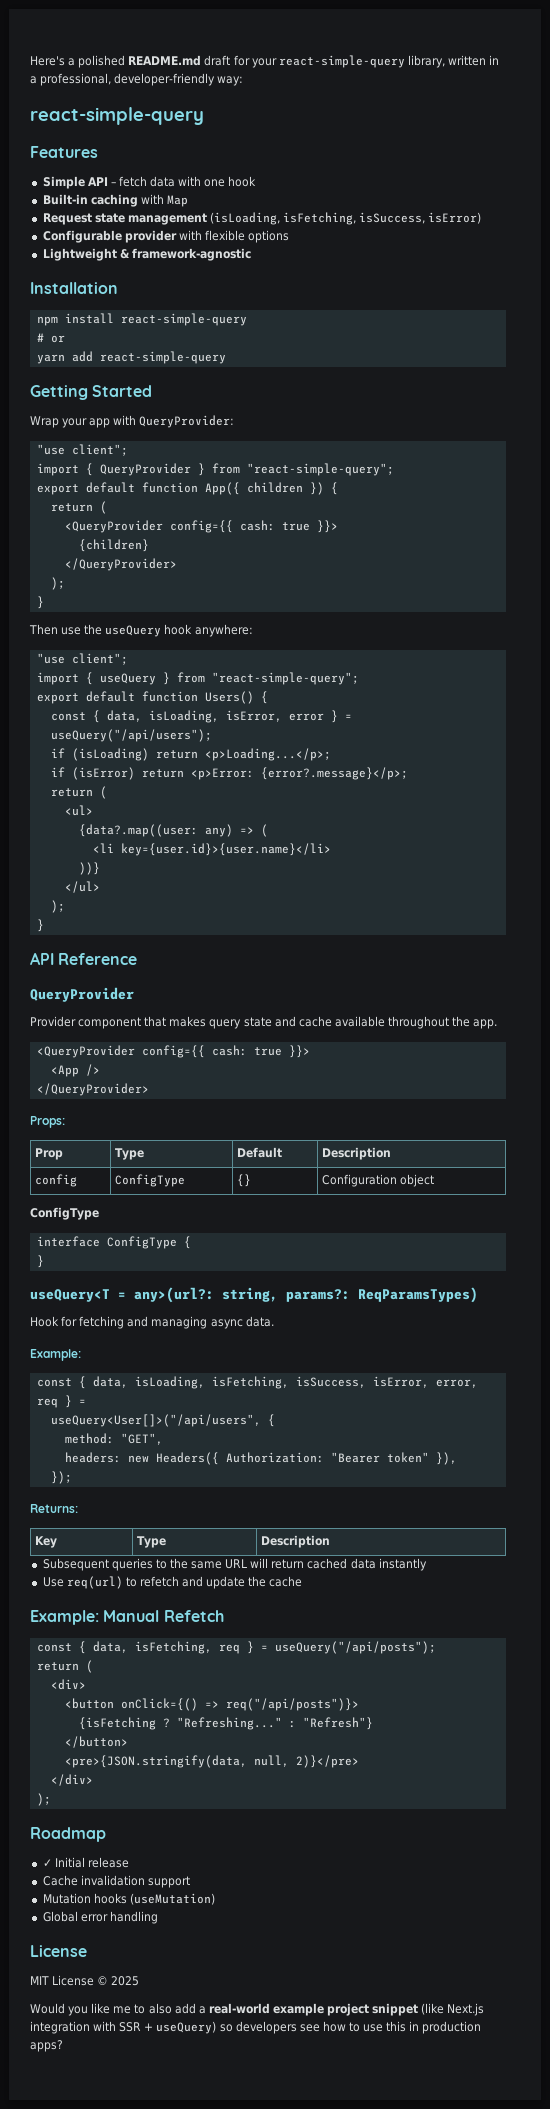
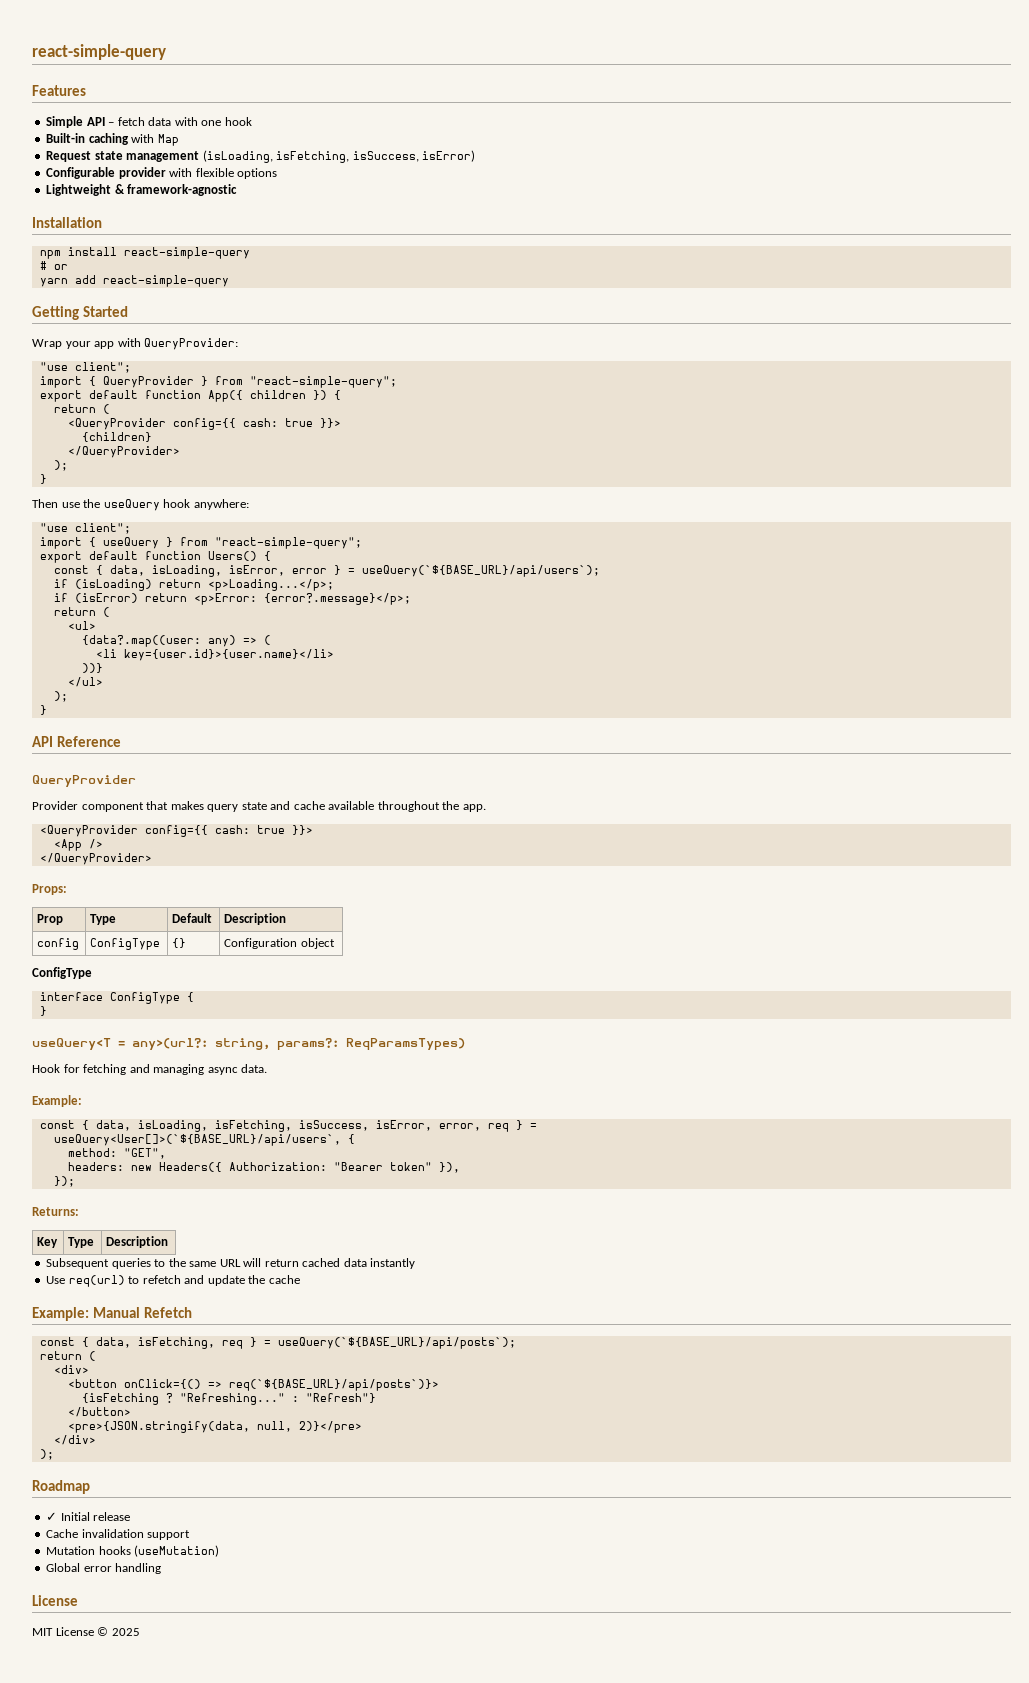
[30,55,500,68] [30,73,244,86] Here's a polished README.md draft for your react-simple-query library, written in a professional, developer-friendly way: // -> (32, 52) none
[50,729,212,742] useQuery("/api/users"); -> [361,565,600,577] useQuery(`${BASE_URL}/api/users`);
[50,1414,261,1427] useQuery<User[]>("/api/users", -> [53,1134,341,1146] useQuery<User[]>(`${BASE_URL}/api/users`,
[274,1641,436,1654] useQuery("/api/posts"); -> [277,1337,516,1349] useQuery(`${BASE_URL}/api/posts`);
[225,1698,359,1711] req("/api/posts")}> -> [228,1379,439,1391] req(`${BASE_URL}/api/posts`)}>
[30,2003,485,2016] [30,2021,482,2034] [30,2040,63,2052] // Would you like me to also add a real-world example project snippet (like Next.js integration with SSR + useQuery) so developers see how to use this in production apps? -> (140, 1632) none

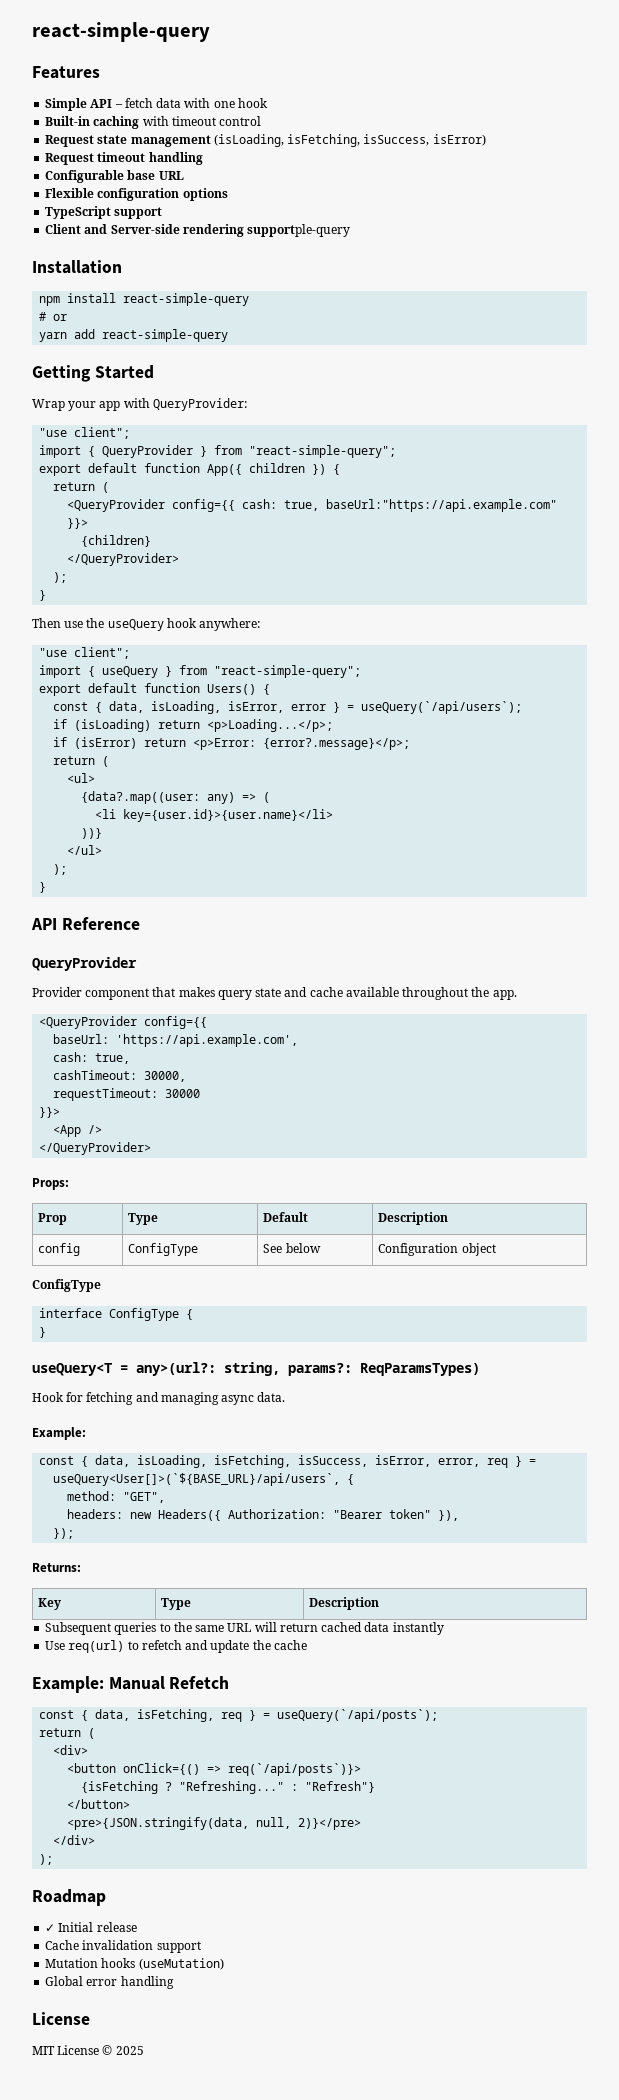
[157,134,179,146] Map -> [171,116,262,126] timeout control
[46,167,278,179] [46,184,238,196] Configurable provider with flexible options // Lightweight & framework-agnostic -> [45,152,203,165] [45,170,184,183] [45,188,228,201] [45,206,163,219] [45,224,351,237] Request timeout handling // Configurable base URL // Flexible configuration options // TypeScript support // Client and Server-side rendering supportple-query
[284,418,313,427] true -> [284,499,558,512] true, baseUrl:"https://api.example.com"
[361,565,600,577] useQuery(`${BASE_URL}/api/users`); -> [361,701,523,714] useQuery(`/api/users`);
[214,825,285,834] cash: true -> [53,1034,299,1047] [53,1052,131,1064] [53,1070,187,1082] [53,1088,201,1101] // baseUrl: 'https://api.example.com', // cash: true, // cashTimeout: 30000, // requestTimeout: 30000 //
[172,938,187,948] {} -> [263,1243,321,1253] See below
[277,1337,516,1349] useQuery(`${BASE_URL}/api/posts`); -> [277,1709,439,1722] useQuery(`/api/posts`);
[228,1379,439,1391] req(`${BASE_URL}/api/posts`)}> -> [228,1763,362,1776] req(`/api/posts`)}>

